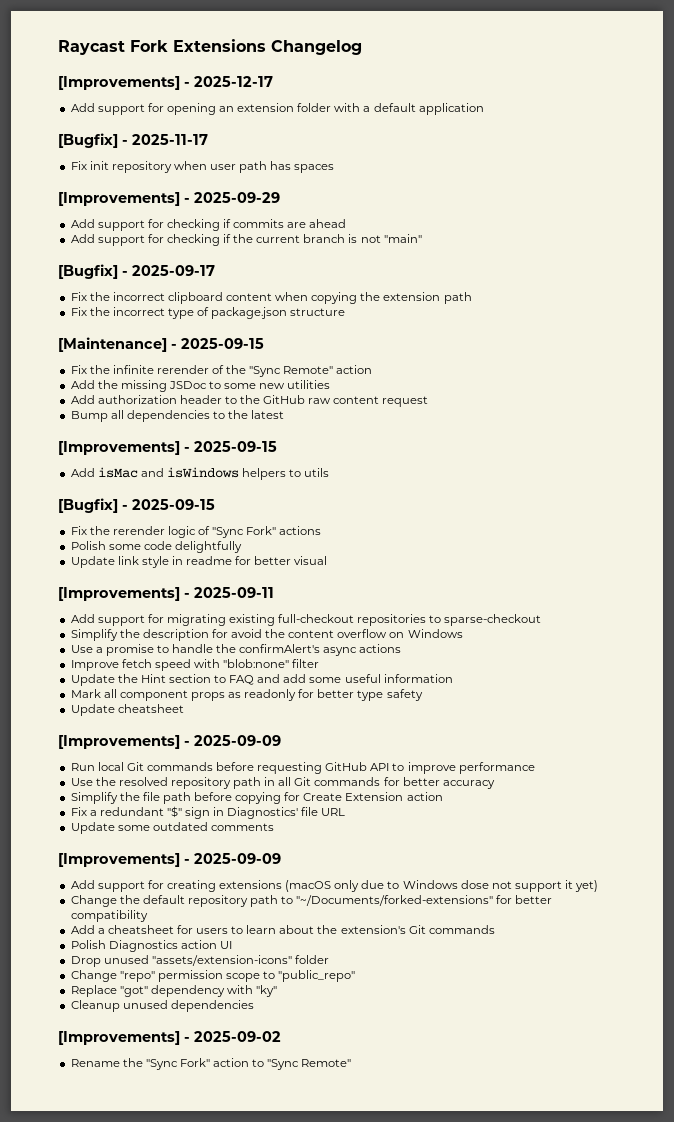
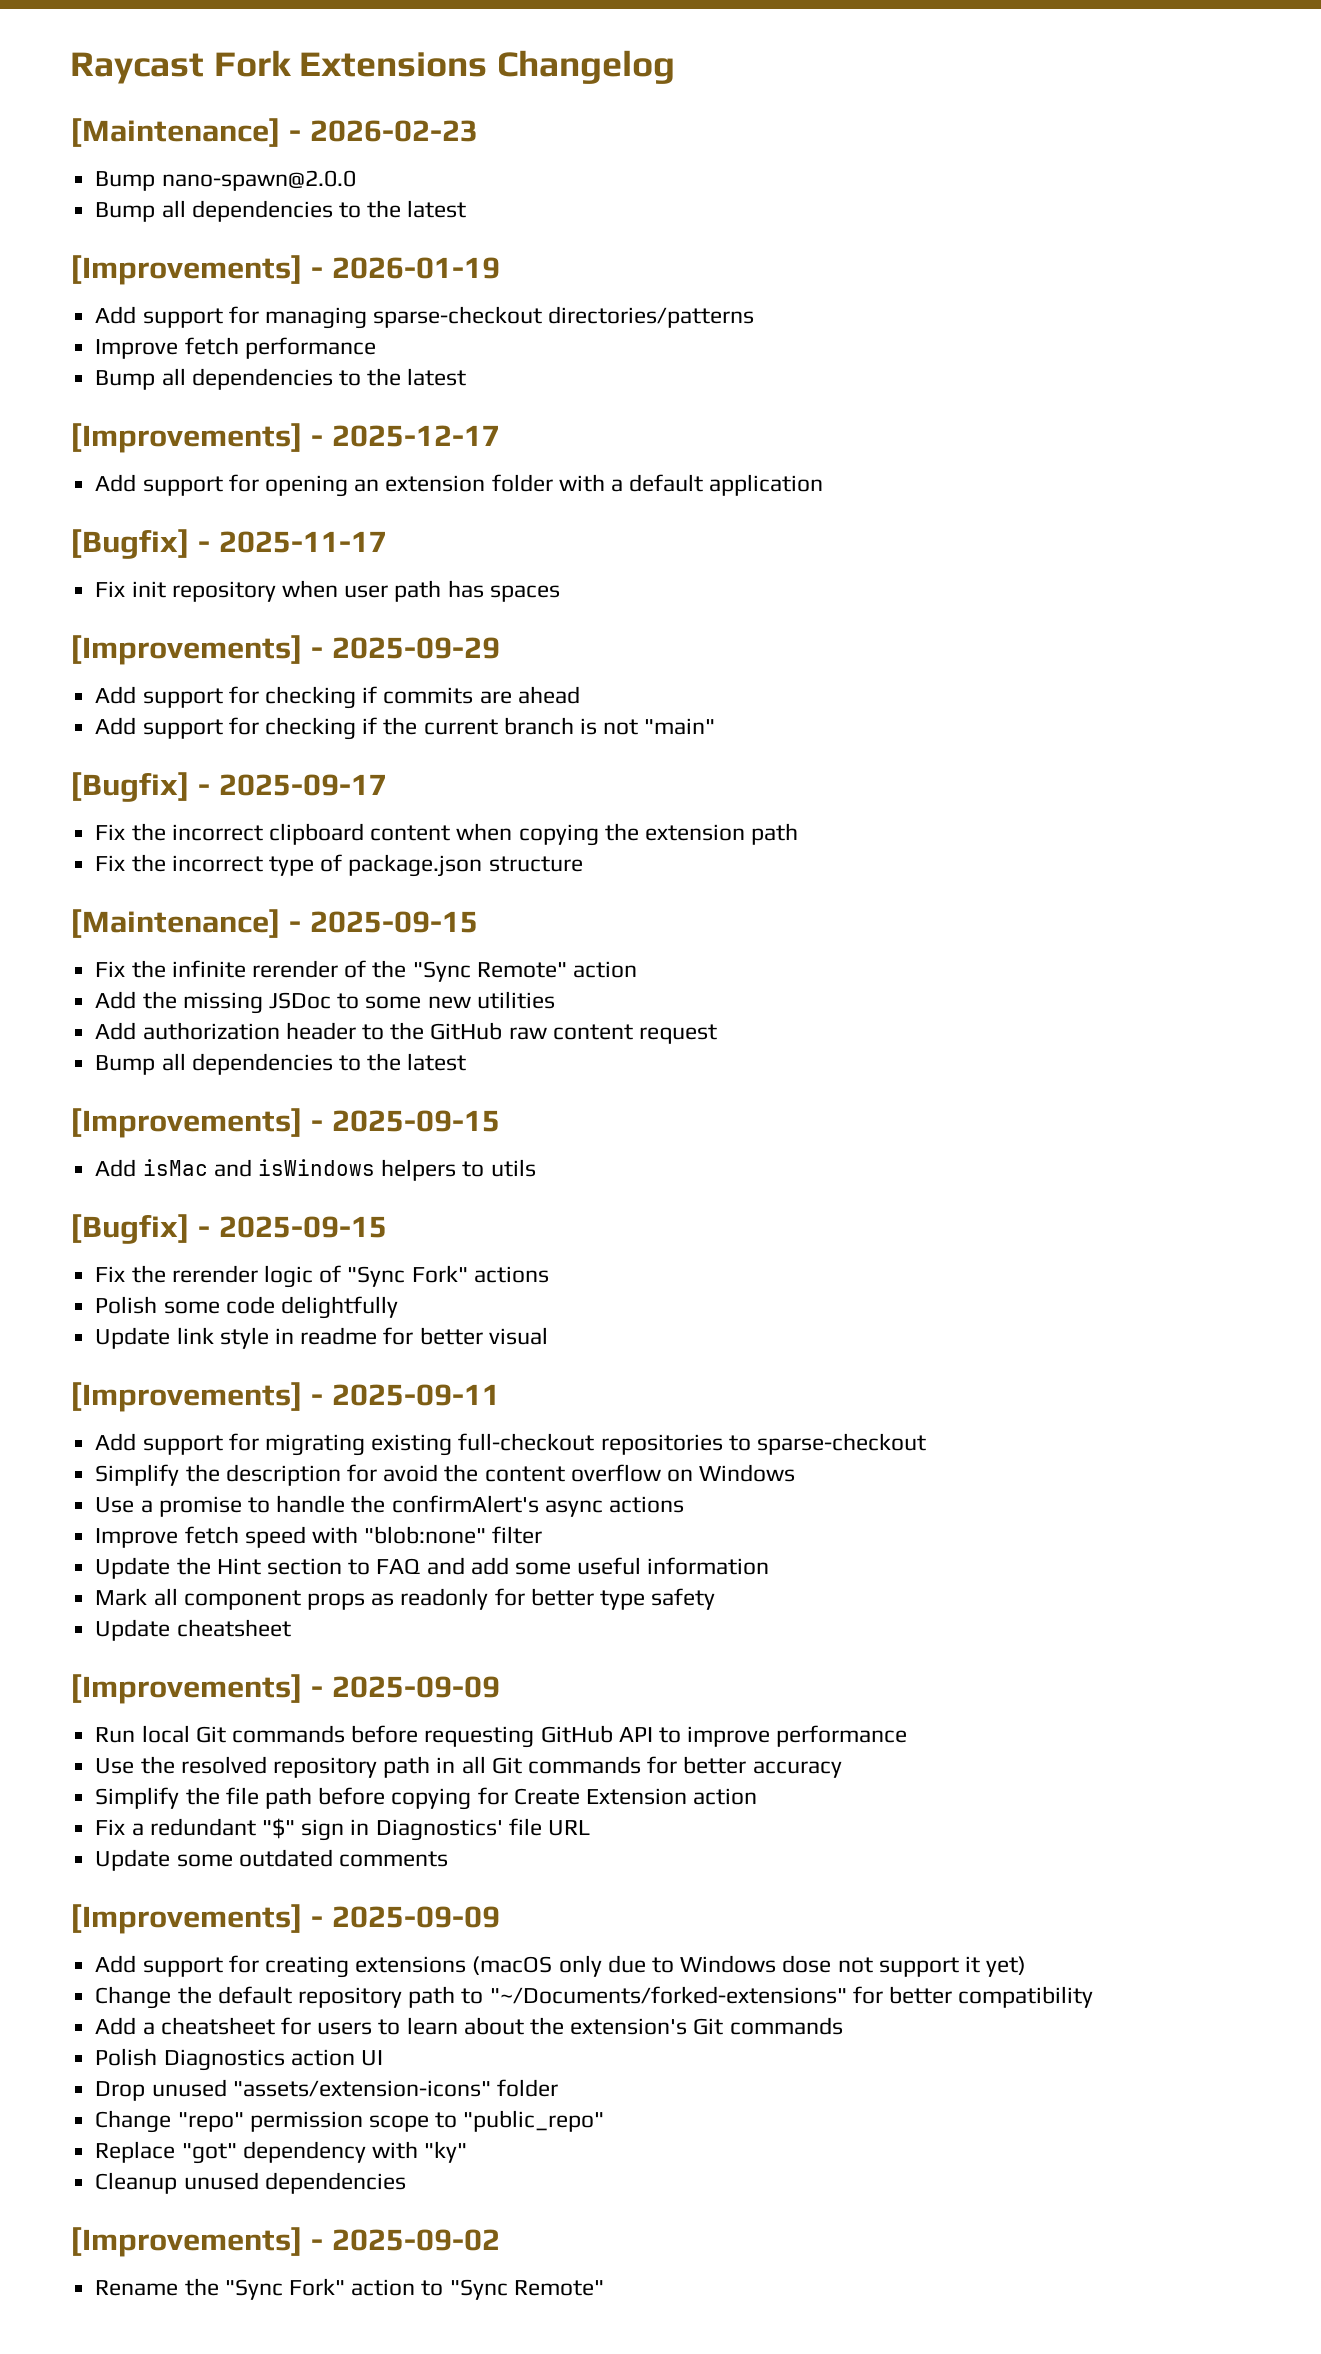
(362, 47) none -> [70,118,478,147] [95,170,356,191] [95,200,467,222] [70,255,500,285] [95,306,755,329] [95,337,376,359] [95,368,467,390] // [Maintenance] - 2026-02-23 // Bump nano-spawn@2.0.0 // Bump all dependencies to the latest // [Improvements] - 2026-01-19 // Add support for managing sparse-checkout directories/patterns // Improve fetch performance // Bump all dependencies to the latest

